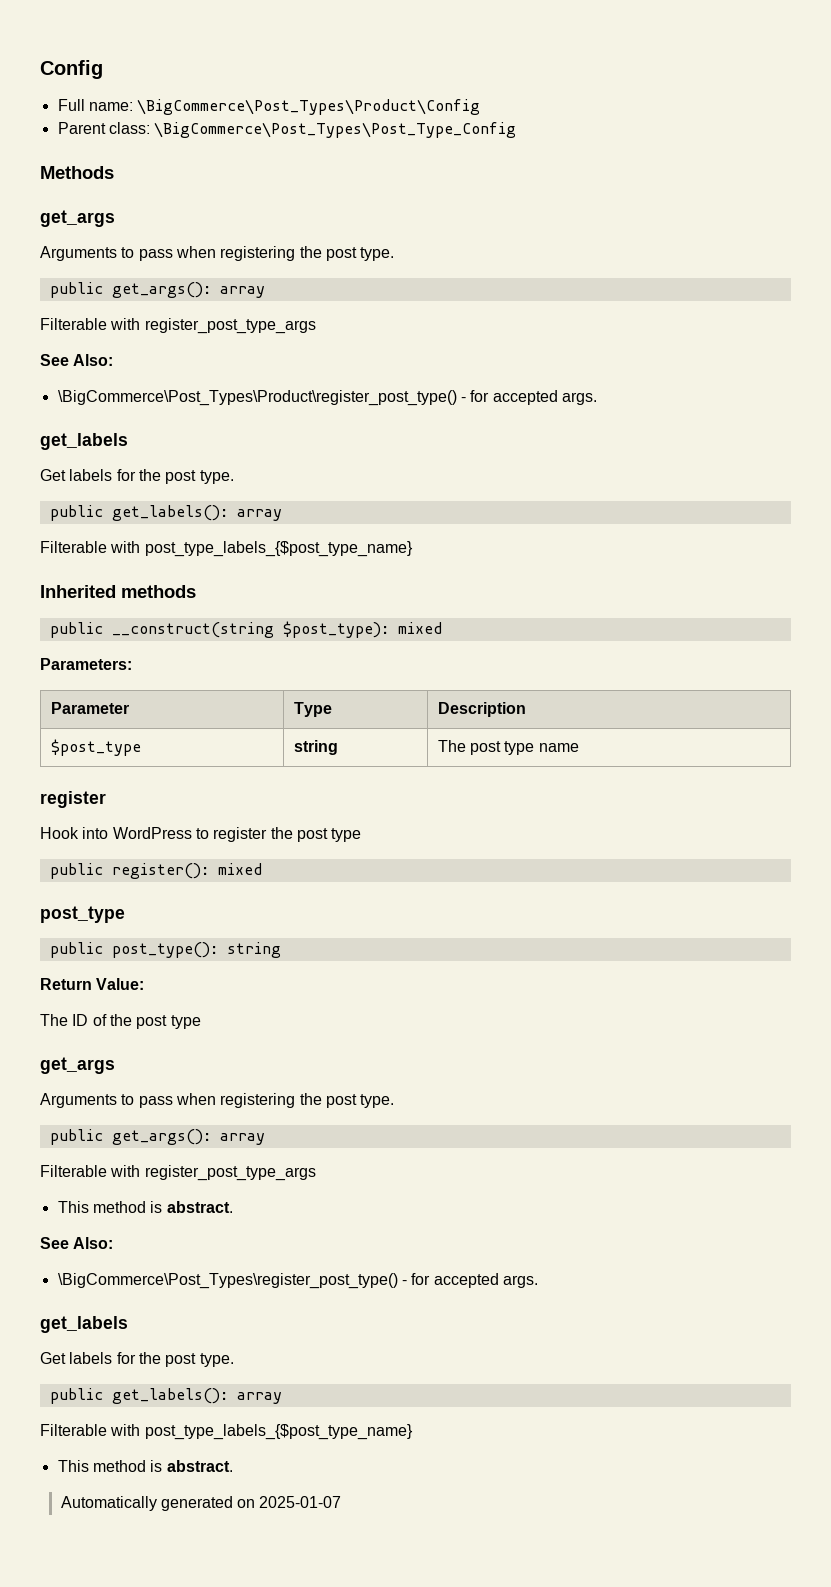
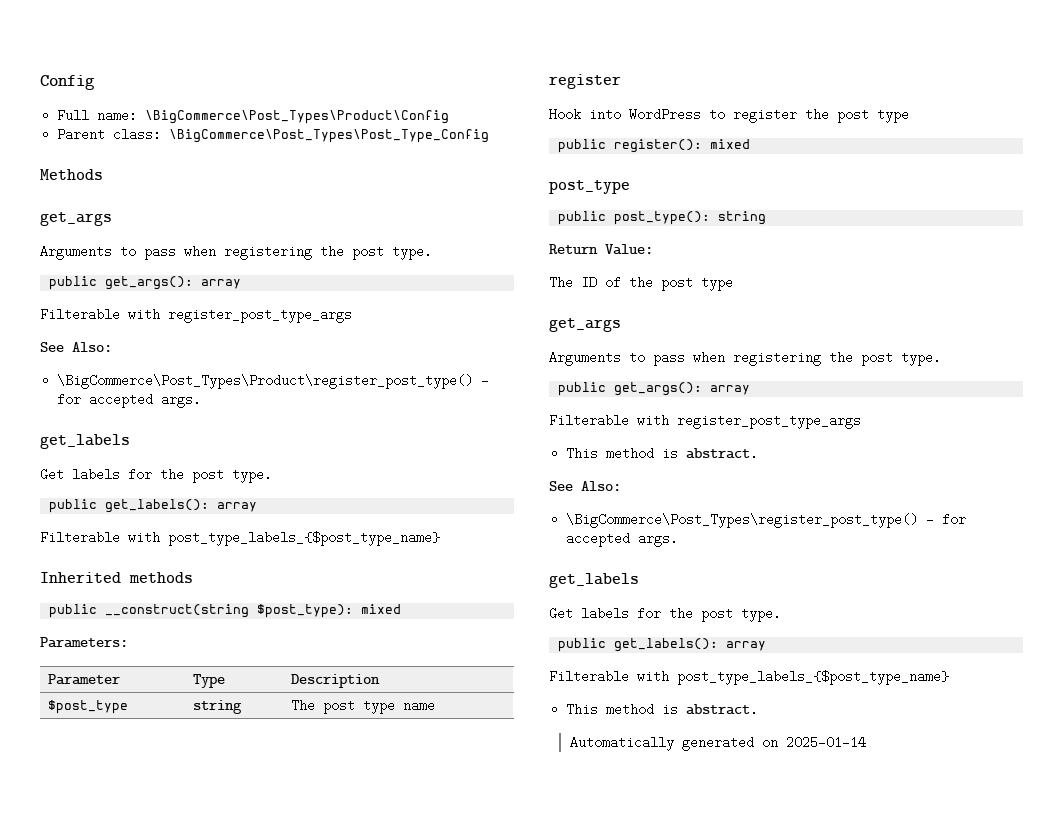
[259,1496,342,1508] 2025-01-07 -> [785,736,866,749] 2025-01-14

